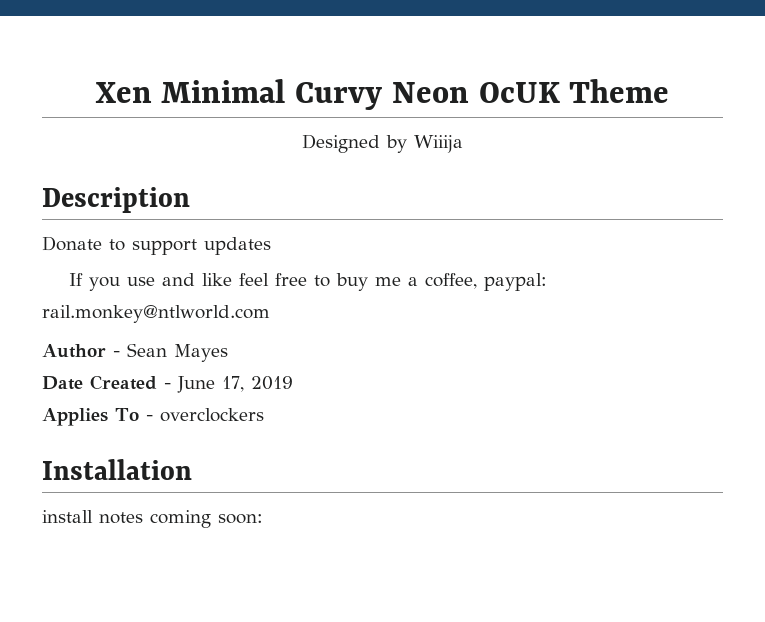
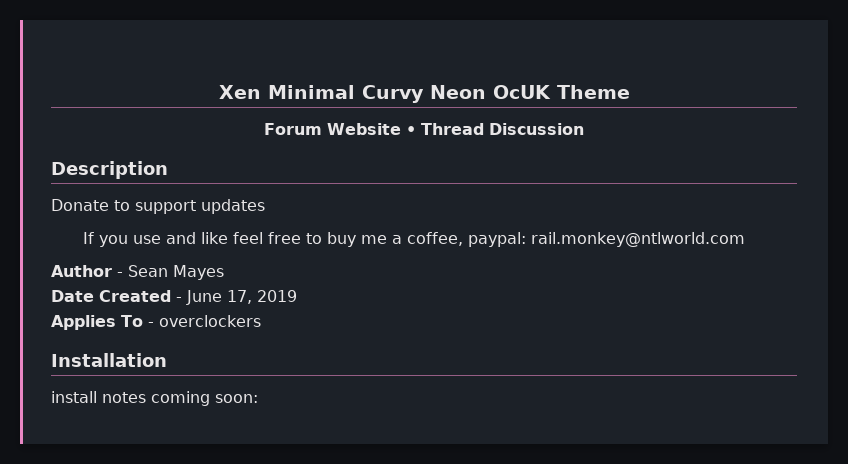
[302,134,463,153] Designed by Wiiija -> [264,123,584,135] Forum Website • Thread Discussion

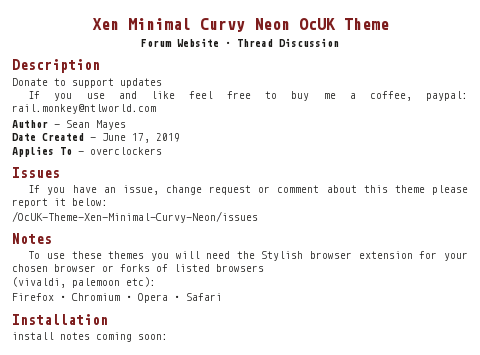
(261, 321) none -> [12,167,60,178] [28,185,468,195] [12,198,108,208] [12,211,258,223] [12,233,52,244] [28,251,468,261] [12,264,264,272] [12,277,156,288] [12,293,222,303] // Issues // If you have an issue, change request or comment about this theme please report it below: // /OcUK-Theme-Xen-Minimal-Curvy-Neon/issues // Notes // To use these themes you will need the Stylish browser extension for your chosen browser or forks of listed browsers // (vivaldi, palemoon etc): // Firefox • Chromium • Opera • Safari

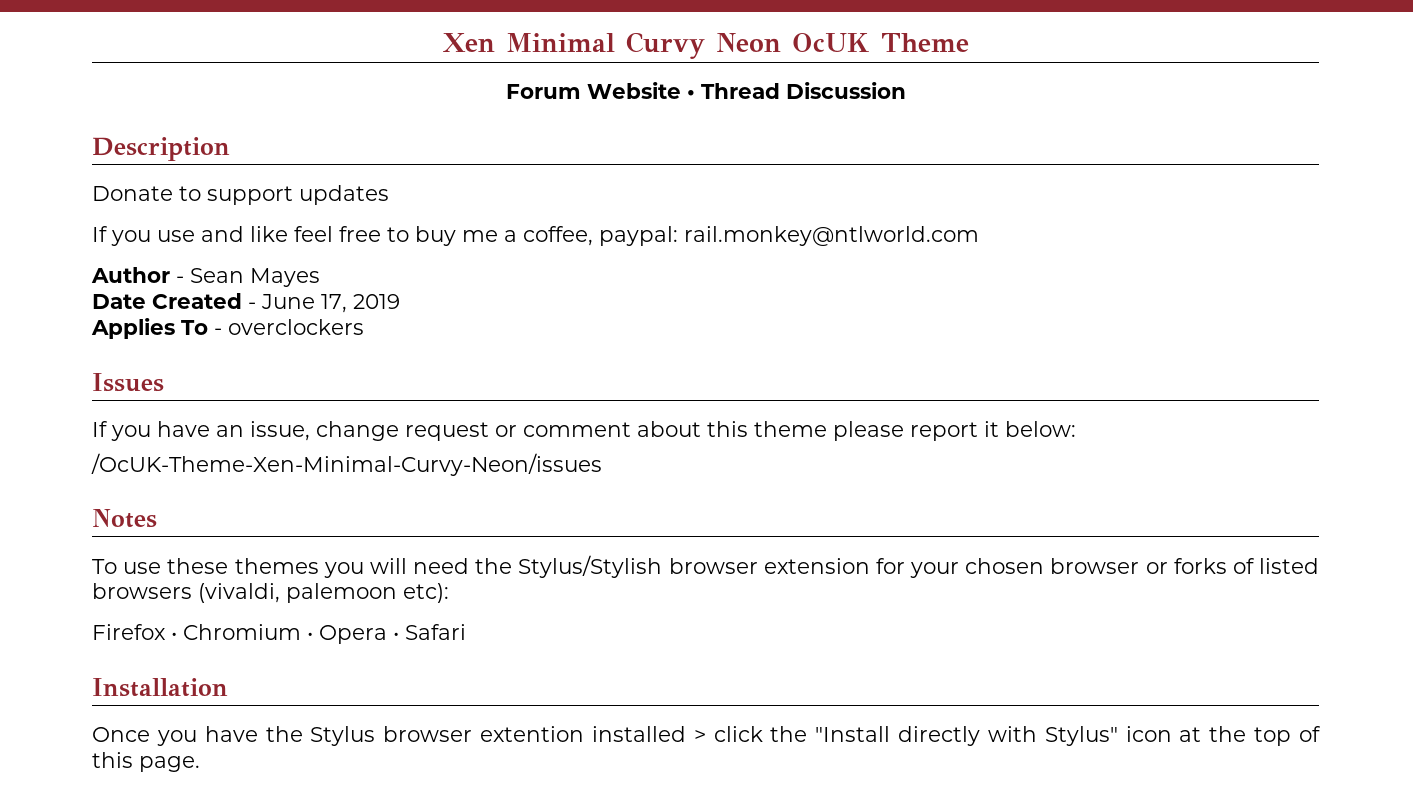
[261,251,304,261] Stylish -> [518,555,663,578] Stylus/Stylish
(264, 268) // -> (192, 591) none
[12,332,168,342] install notes coming soon: -> [92,726,1322,746] [92,752,200,772] Once you have the Stylus browser extention installed > click the "Install directly with Stylus" icon at the top of this page.

